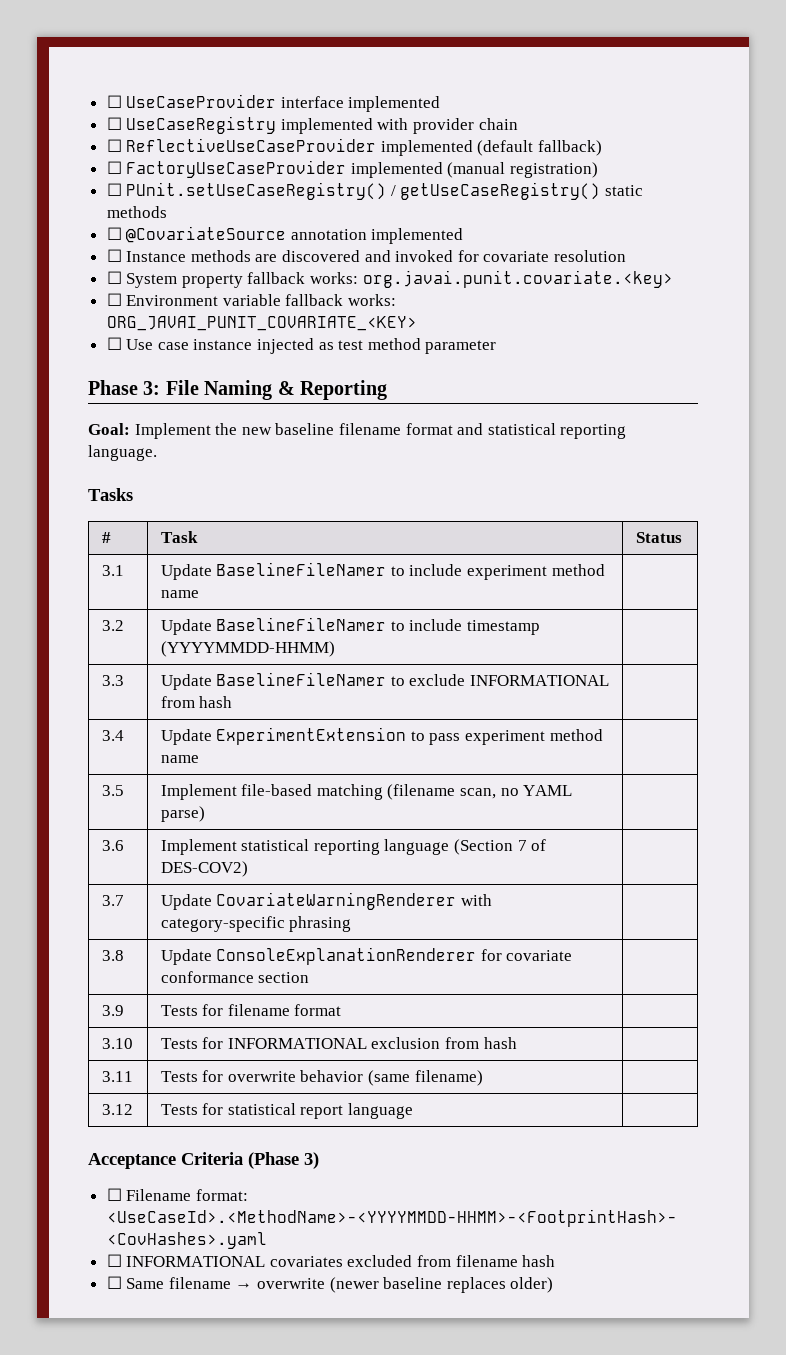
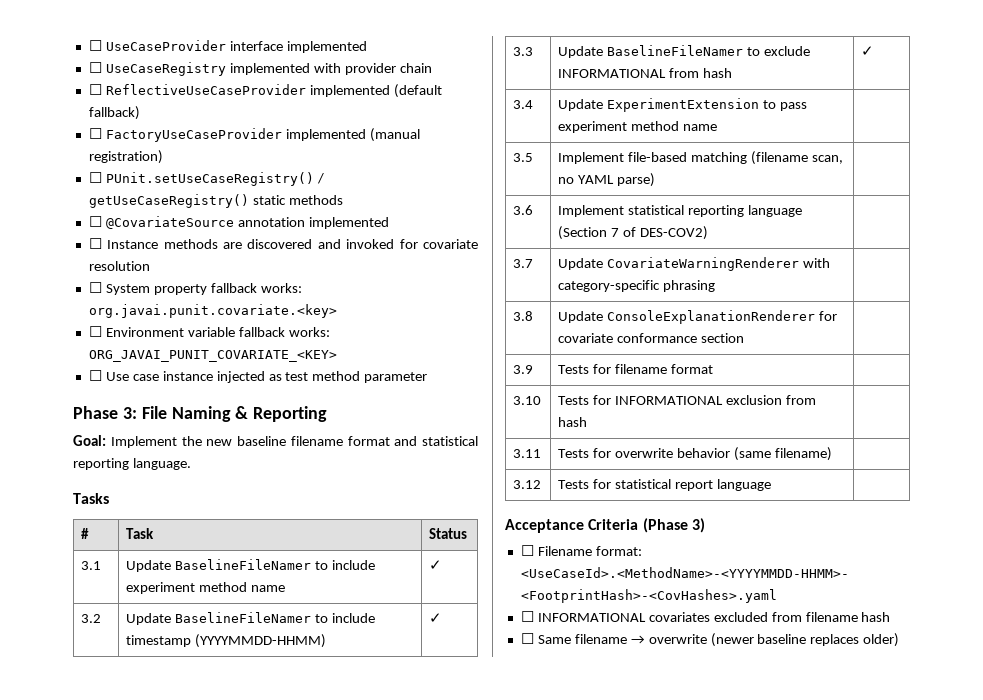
(199, 594) none -> [429,560,443,570] ✓
(335, 649) none -> [429,613,443,623] ✓
(233, 702) none -> [861,46,875,56] ✓

